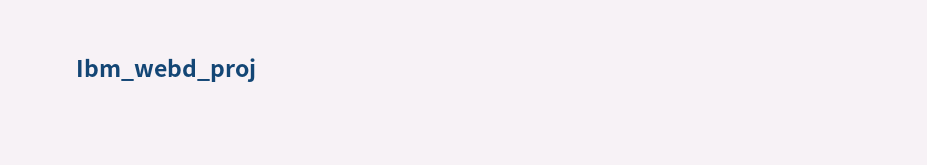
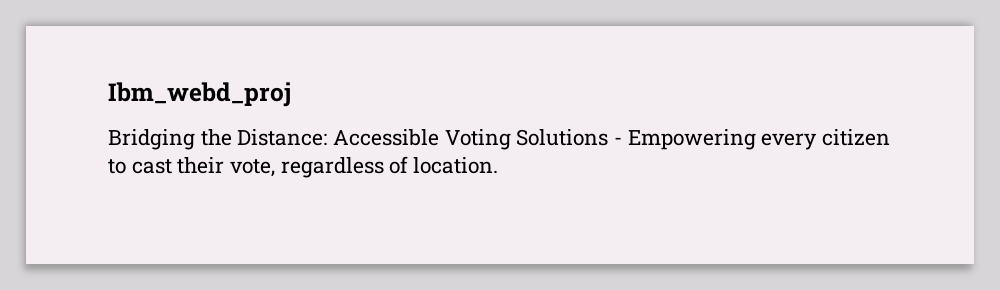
(256, 70) none -> [108,129,891,150] [108,156,499,178] // Bridging the Distance: Accessible Voting Solutions - Empowering every citizen to cast their vote, regardless of location.

